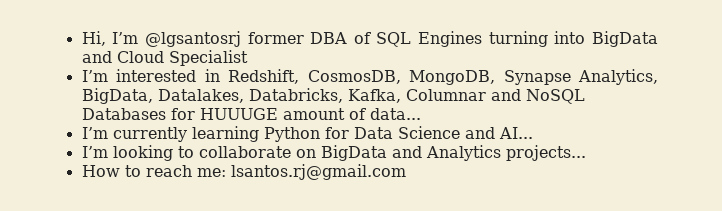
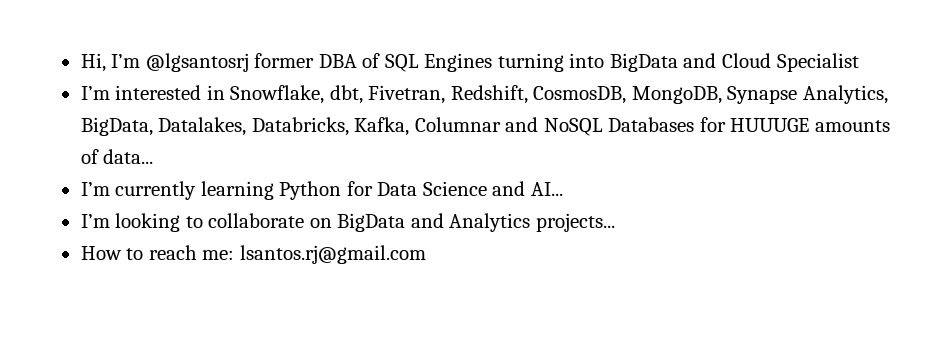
(220, 75) none -> [230,85,446,104] Snowflake, dbt, Fivetran,
[282,108,345,120] amount -> [814,120,890,132] amounts

